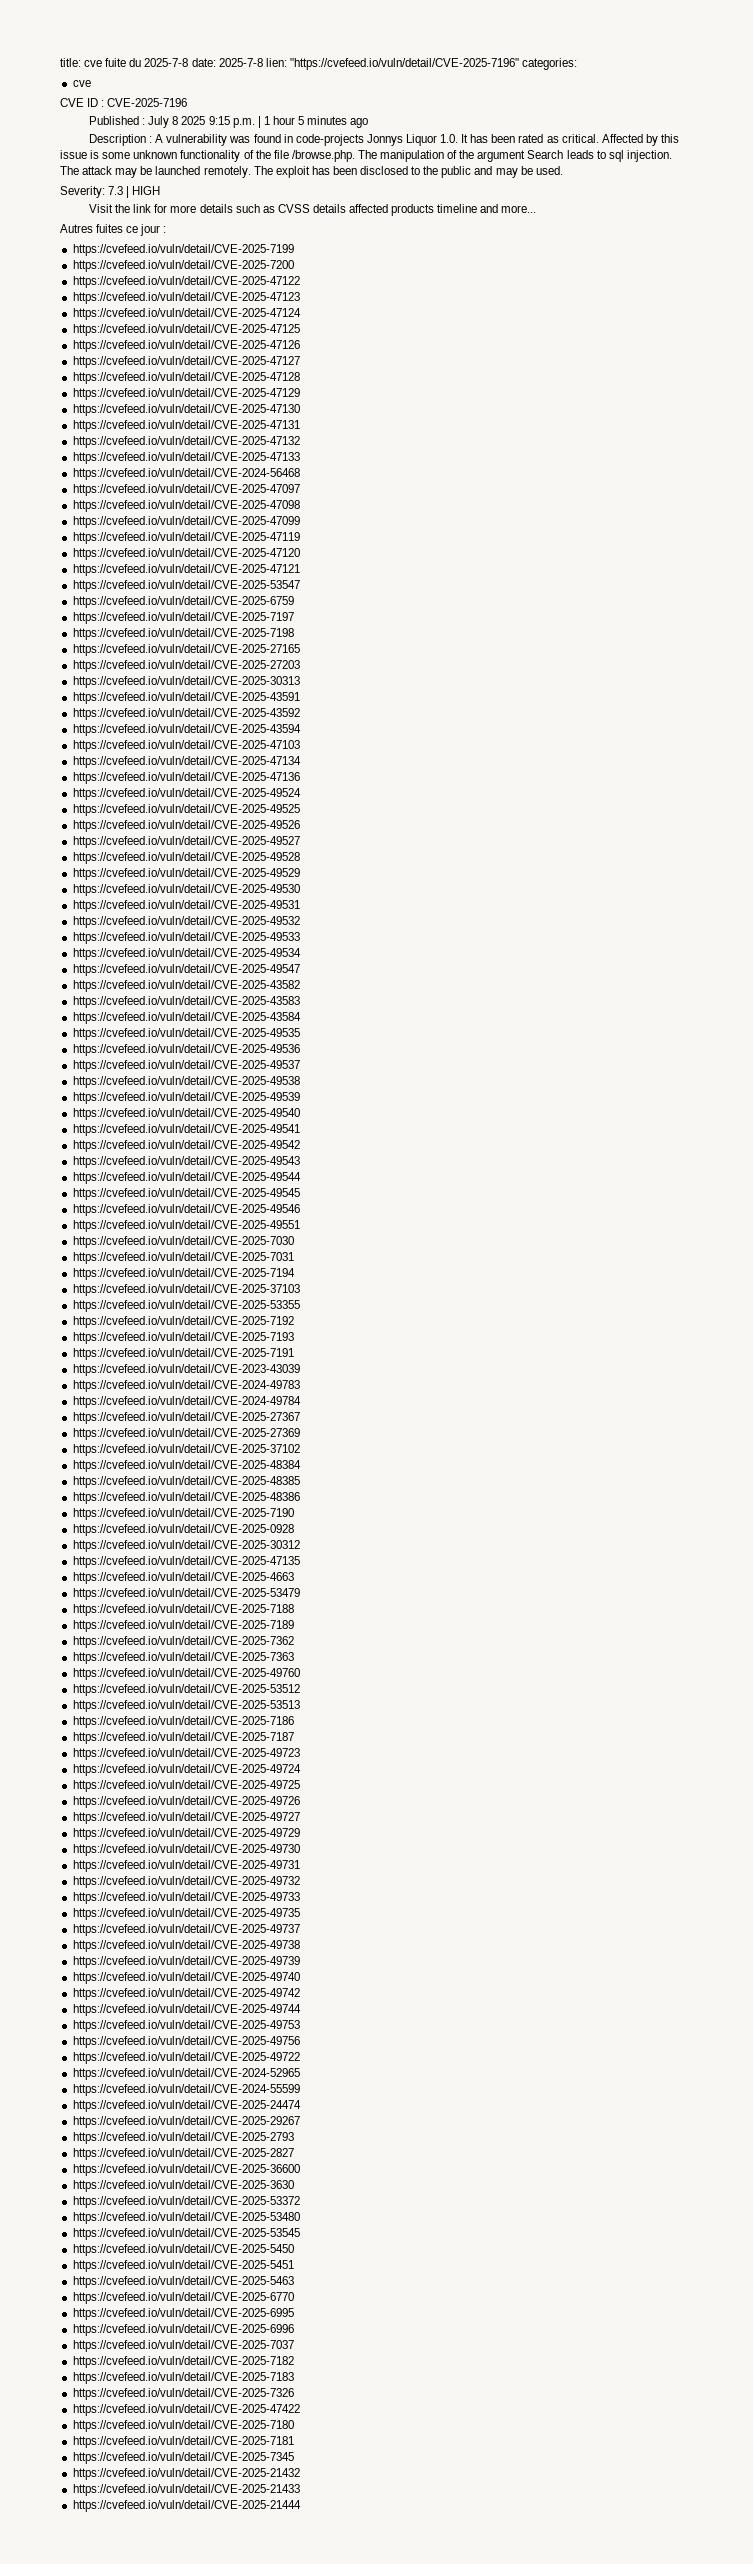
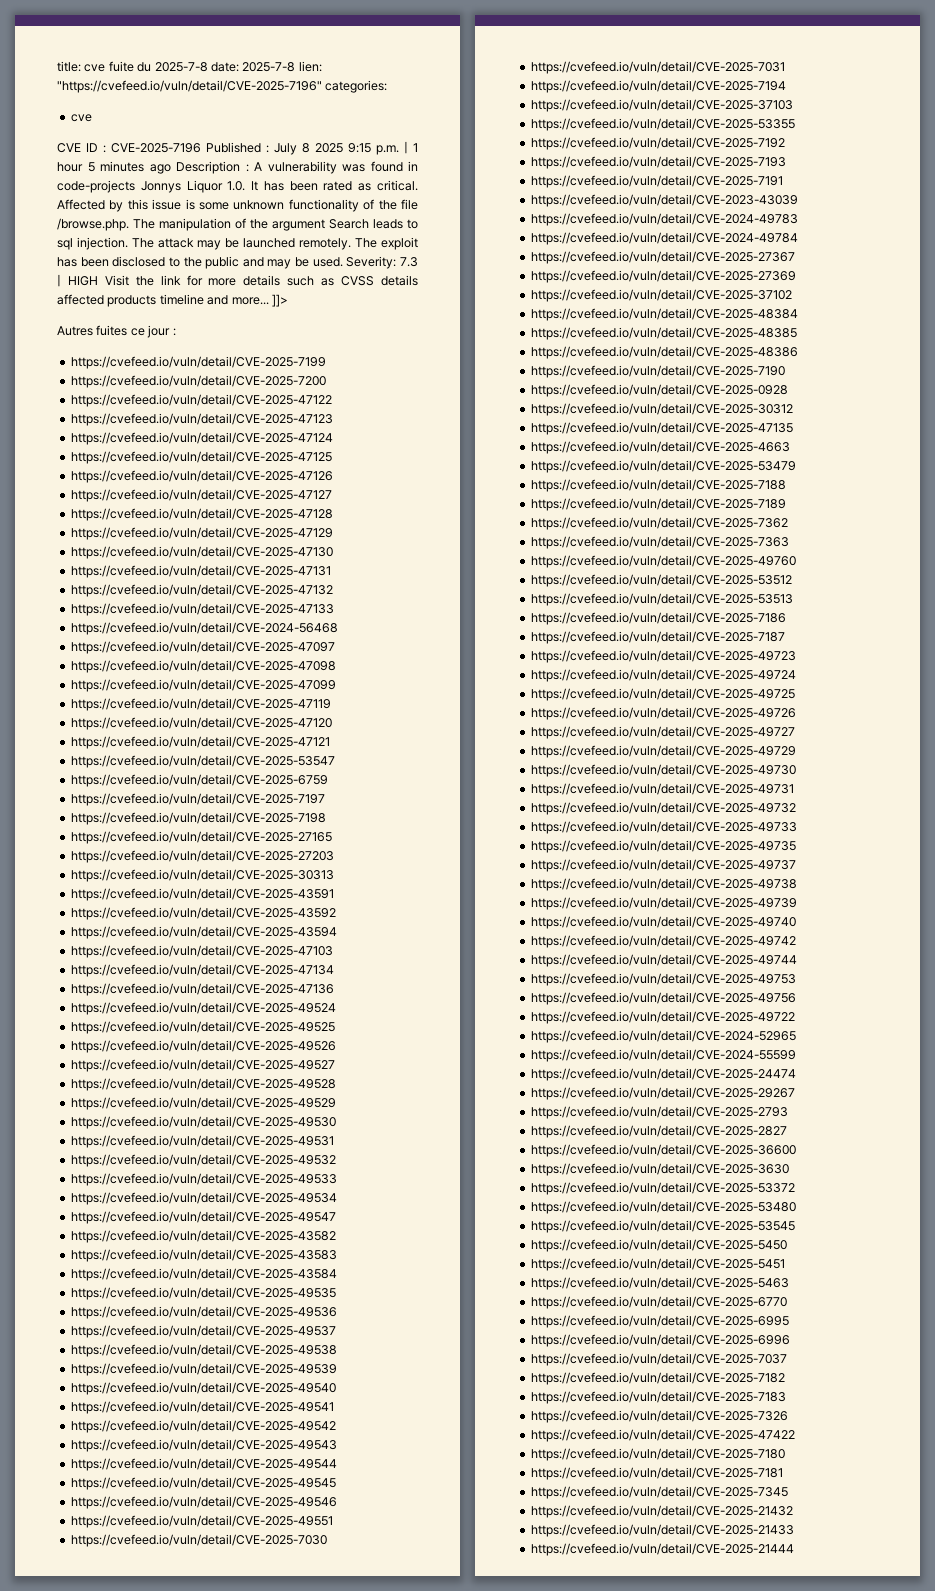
(188, 102) // -> (201, 148) none
(369, 123) // -> (171, 169) none
(563, 170) // -> (343, 262) none
(161, 190) // -> (98, 281) none
(537, 209) none -> [271,294,288,307] ]]>

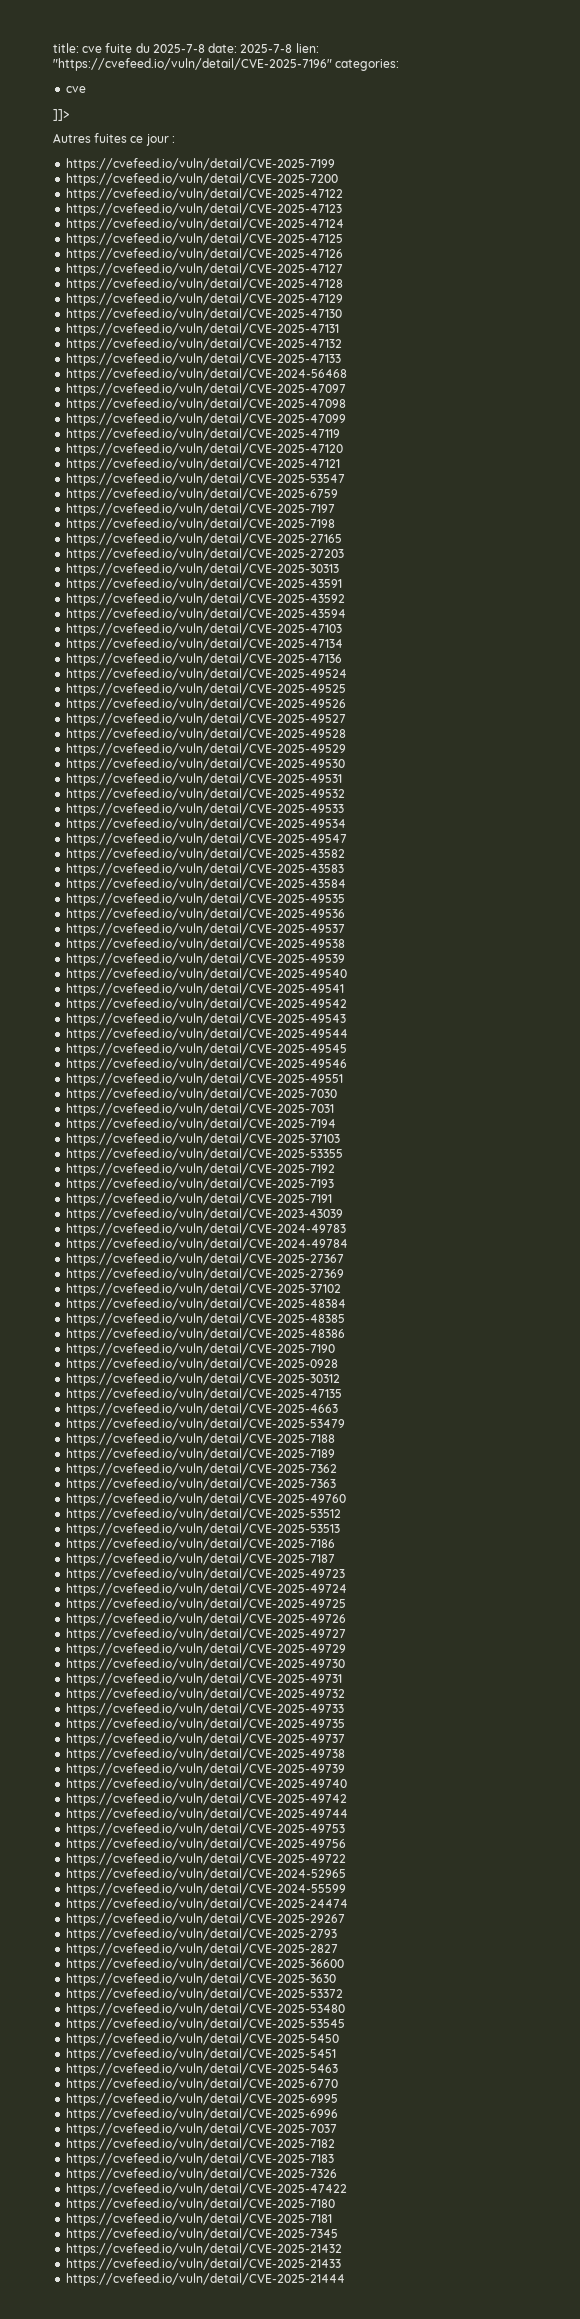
[57,141,418,155] [57,161,418,174] [57,180,418,193] [57,199,418,212] [57,218,418,231] [57,237,418,250] [57,256,418,269] [57,274,419,287] [57,294,269,307] CVE ID : CVE-2025-7196 Published : July 8 2025 9:15 p.m. | 1 hour 5 minutes ago Description : A vulnerability was found in code-projects Jonnys Liquor 1.0. It has been rated as critical. Affected by this issue is some unknown functionality of the file /browse.php. The manipulation of the argument Search leads to sql injection. The attack may be launched remotely. The exploit has been disclosed to the public and may be used. Severity: 7.3 | HIGH Visit the link for more details such as CVSS details affected products timeline and more... -> (87, 89) none

